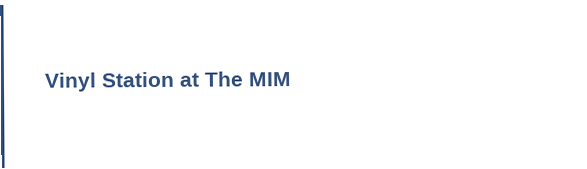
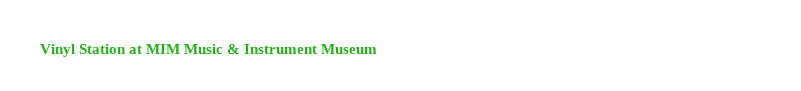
[204,71,292,87] The MIM -> [146,44,378,54] MIM Music & Instrument Museum

